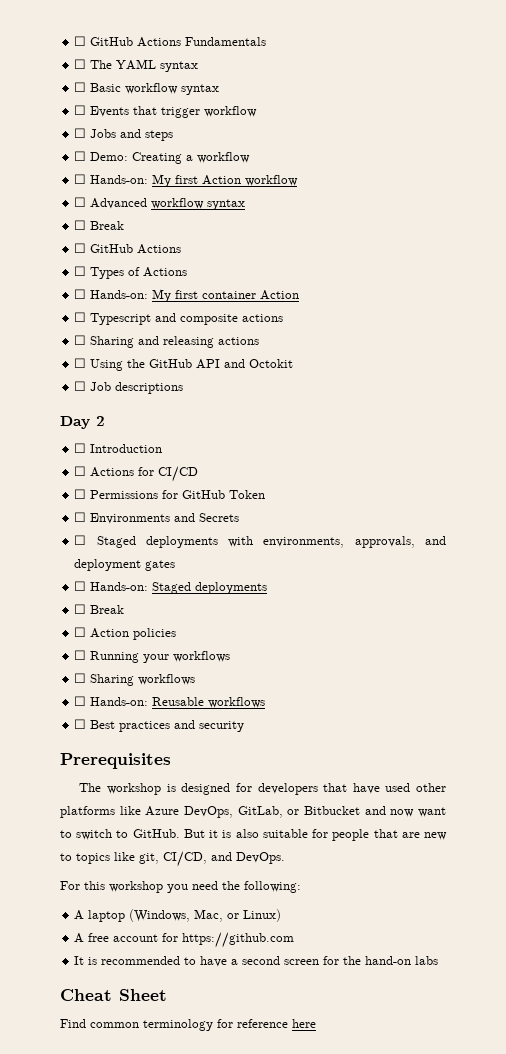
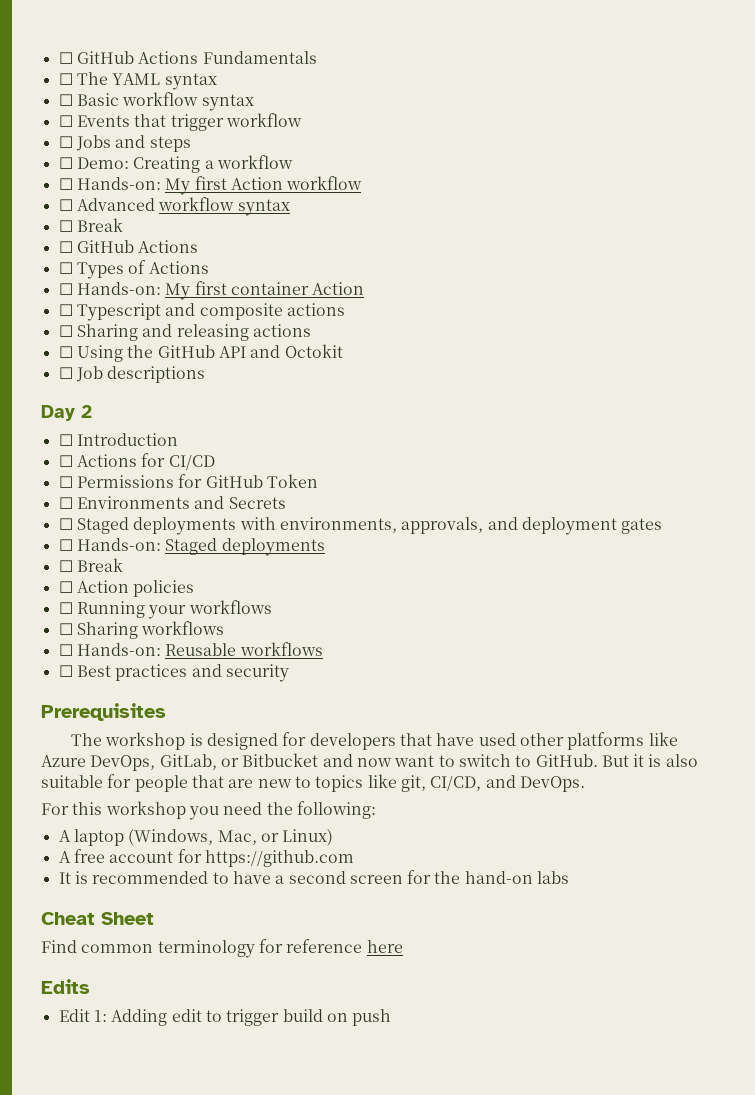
(316, 1023) none -> [41,979,90,994] [58,1009,392,1026] // Edits // Edit 1: Adding edit to trigger build on push

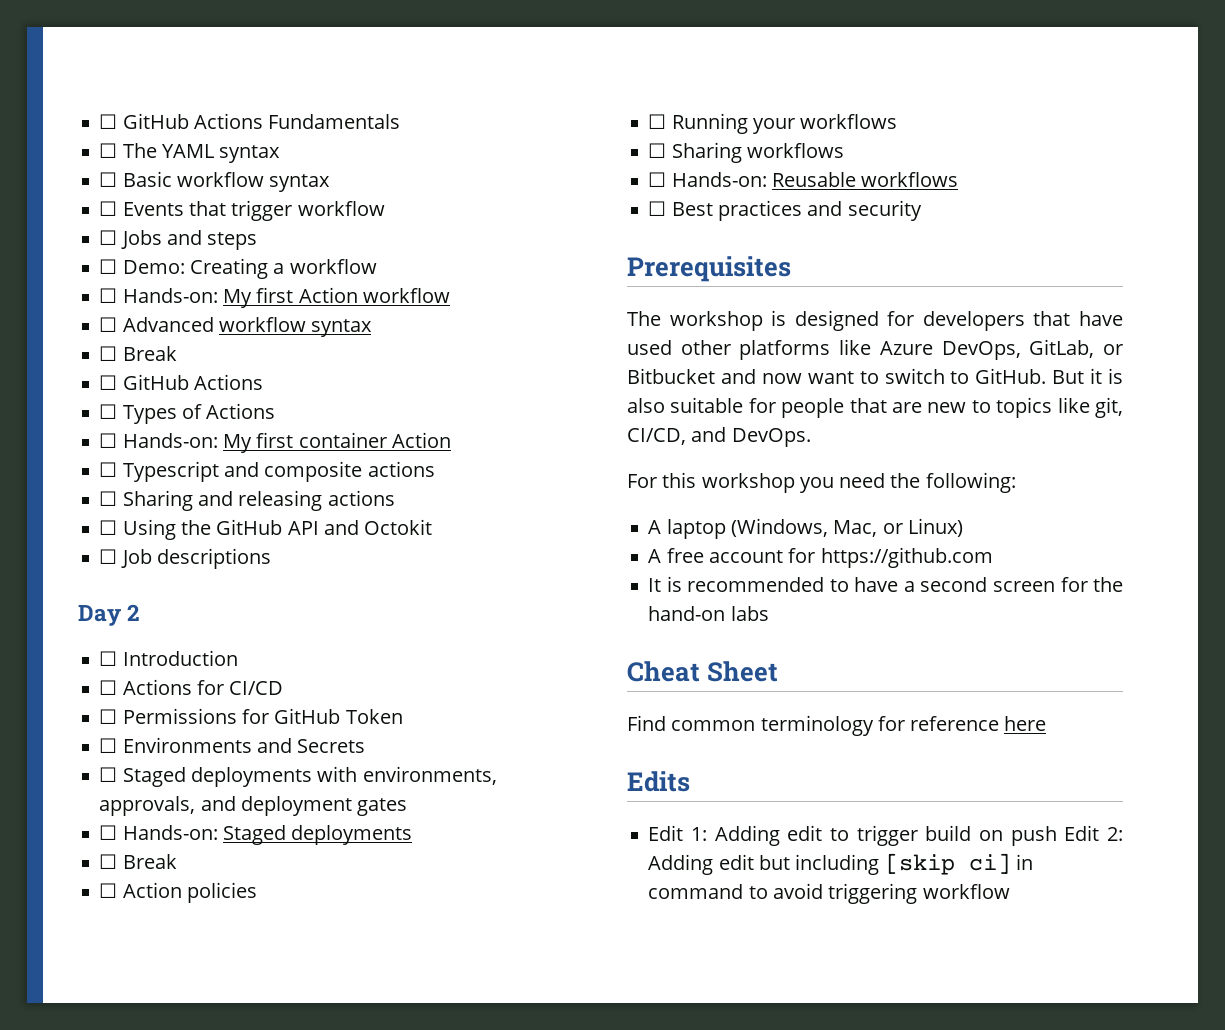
(392, 1017) none -> [1064,825,1124,841] [648,853,1033,875] [648,883,1010,904] Edit 2: Adding edit but including [skip ci] in command to avoid triggering workflow

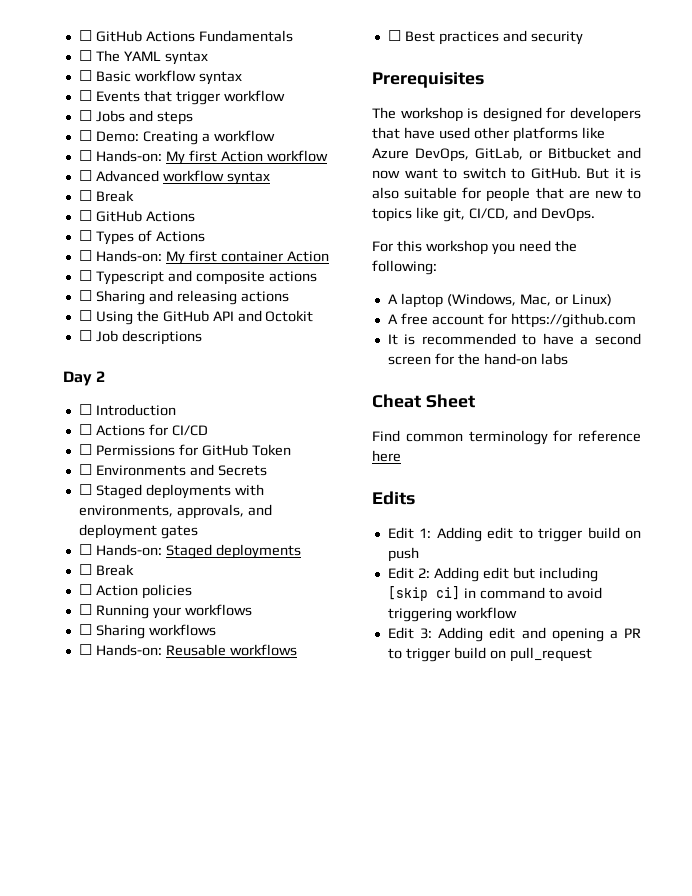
(1057, 836) none -> (419, 554) //
(1010, 891) none -> [387,627,641,642] [387,647,592,662] // Edit 3: Adding edit and opening a PR to trigger build on pull_request

